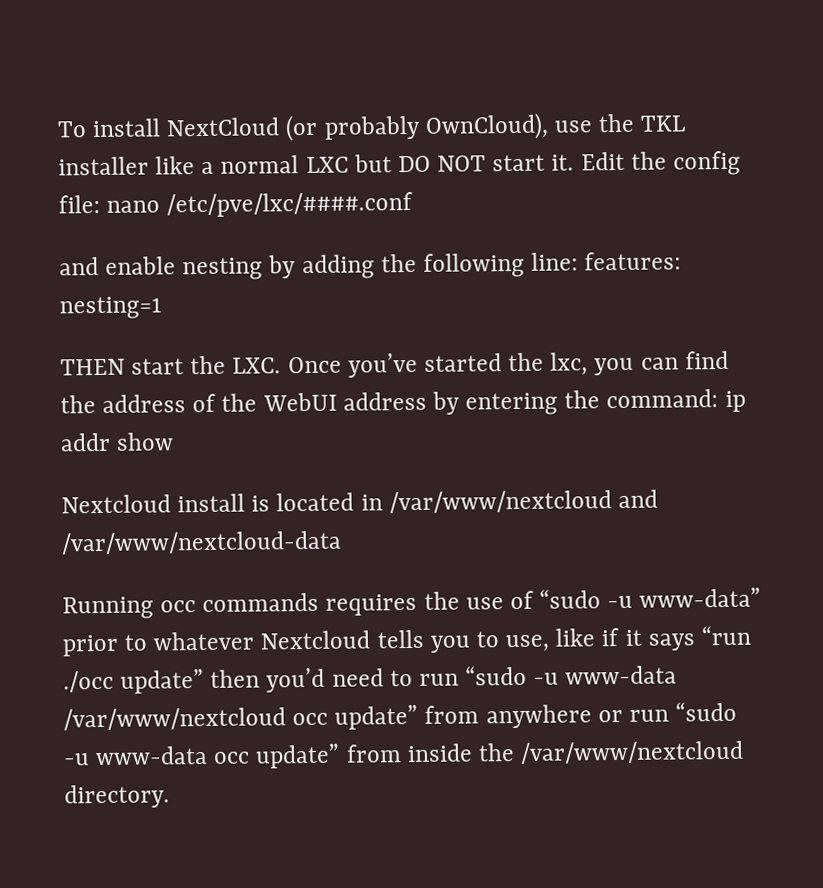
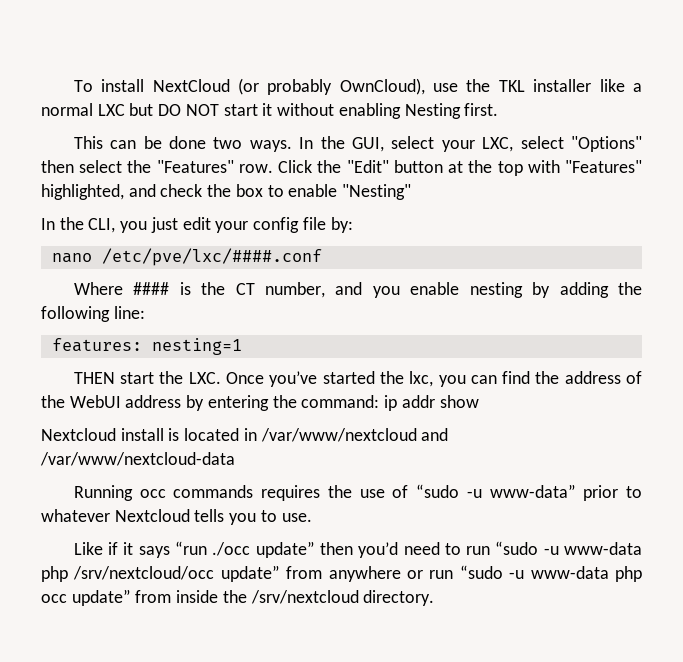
[551,150,741,176] [58,191,414,218] [59,256,99,276] it. Edit the config file: nano /etc/pve/lxc/####.conf // and -> [262,103,499,119] [73,136,643,152] [41,160,642,176] [41,184,412,200] [41,217,353,233] [51,248,322,266] [73,282,400,298] it without enabling Nesting first. // This can be done two ways. In the GUI, select your LXC, select "Options" then select the "Features" row. Click the "Edit" button at the top with "Features" highlighted, and check the box to enable "Nesting" // In the CLI, you just edit your config file by: // nano /etc/pve/lxc/####.conf // Where #### is the CT number, and you
(579, 261) none -> (145, 312) //
[505,628,596,653] use, like -> [281,513,312,522] [73,542,103,555] use. // Like
[63,707,329,731] /var/www/nextcloud occ -> [41,566,215,582] php /srv/nextcloud/occ
(209, 755) none -> [614,566,642,582] php
[520,740,745,764] /var/www/nextcloud -> [250,590,359,604] /srv/nextcloud

